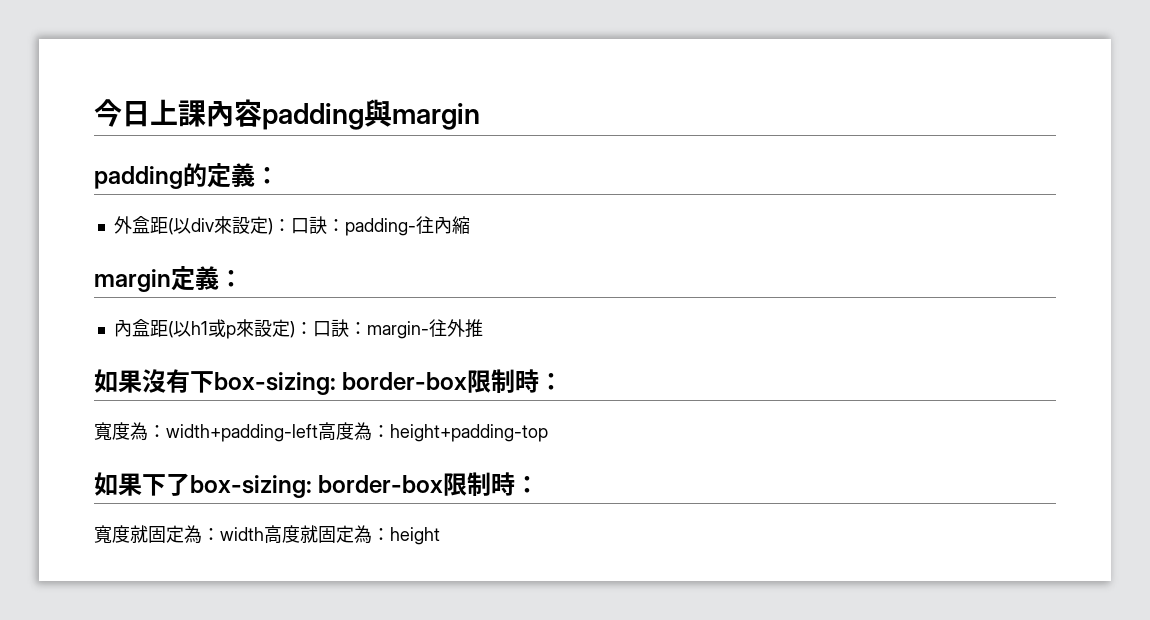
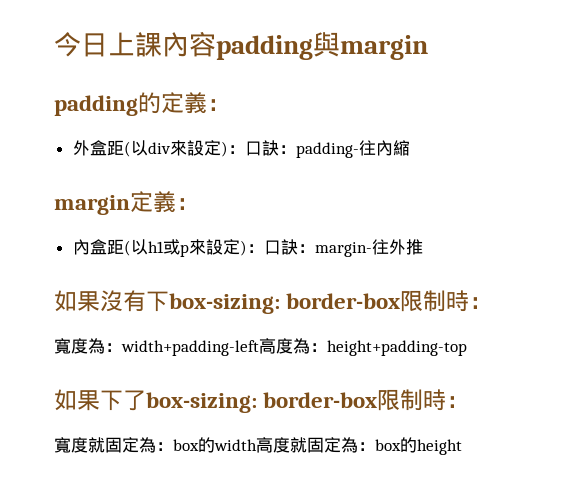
(220, 534) none -> [173,437,215,453] box的
(390, 534) none -> [375,437,417,453] box的

